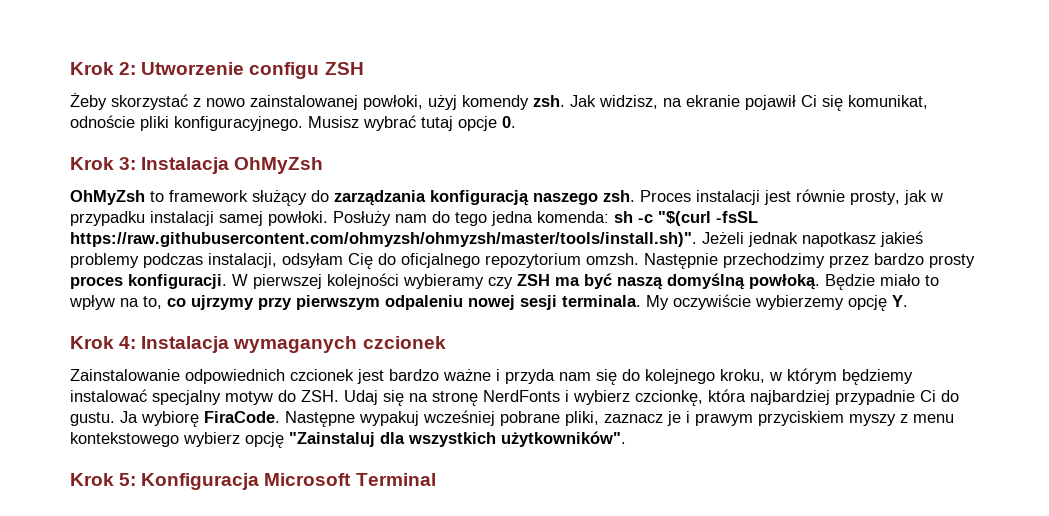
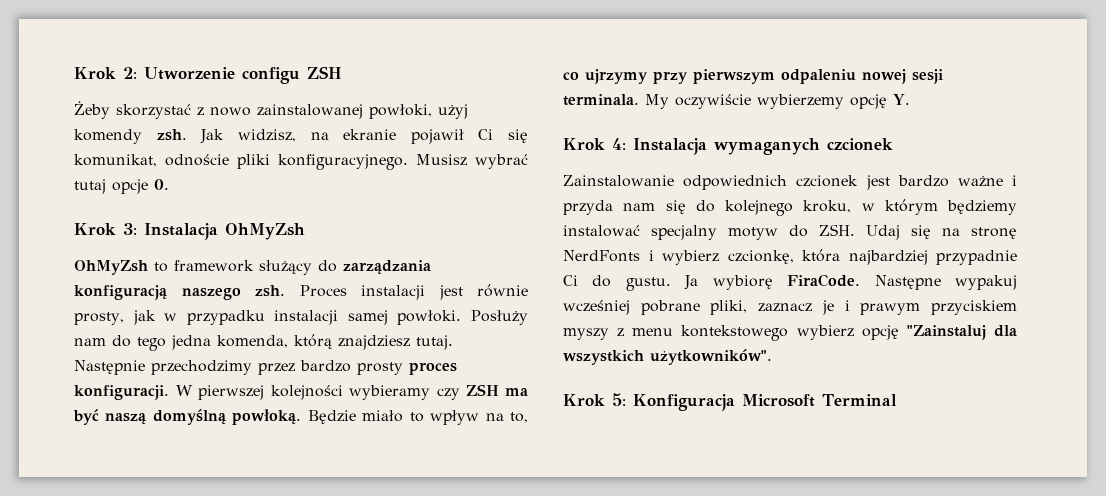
[537,211,758,226] [70,231,923,247] [70,253,639,269] komenda: sh -c "$(curl -fsSL https://raw.githubusercontent.com/ohmyzsh/ohmyzsh/master/tools/install.sh)". Jeżeli jednak napotkasz jakieś problemy podczas instalacji, odsyłam Cię do oficjalnego repozytorium omzsh. -> [217,334,453,350] komenda, którą znajdziesz tutaj.

